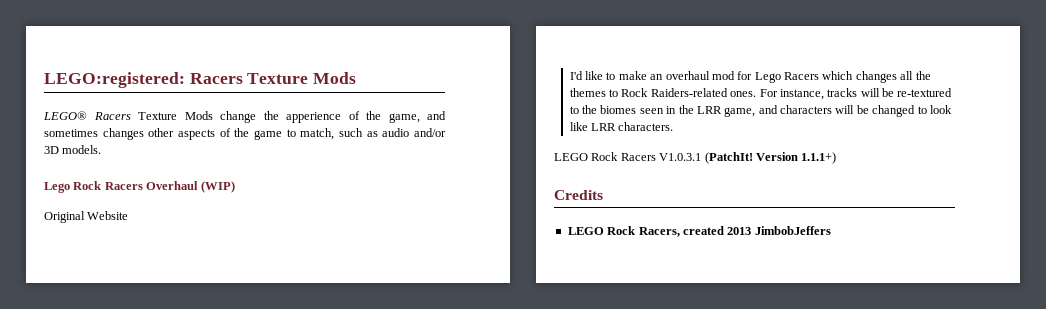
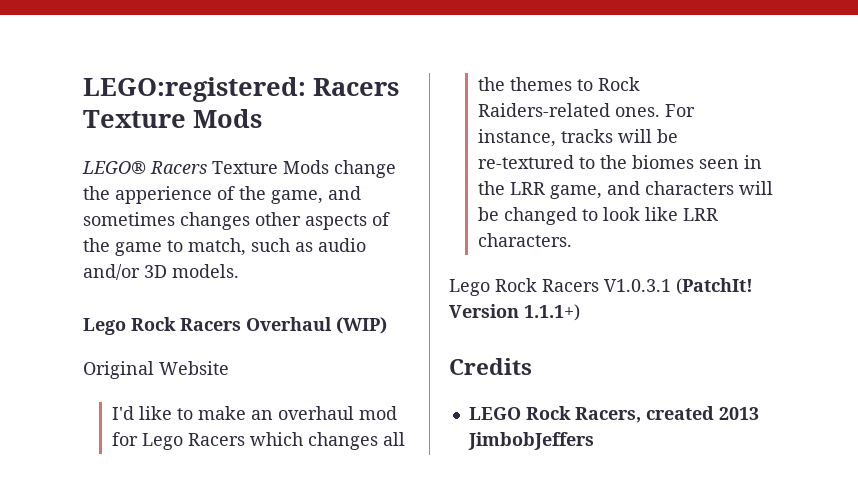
[554,153,588,161] LEGO -> [449,279,490,296] Lego

